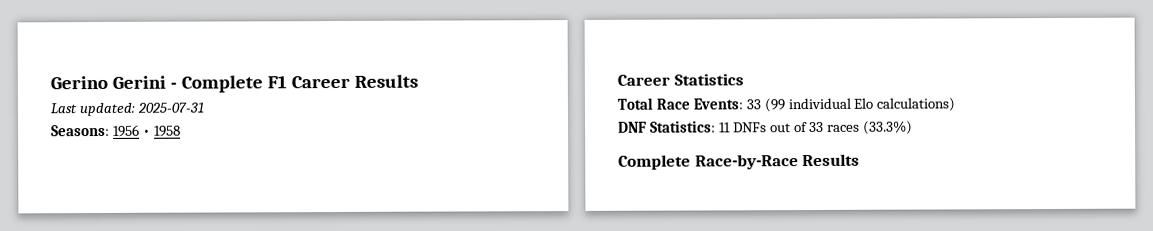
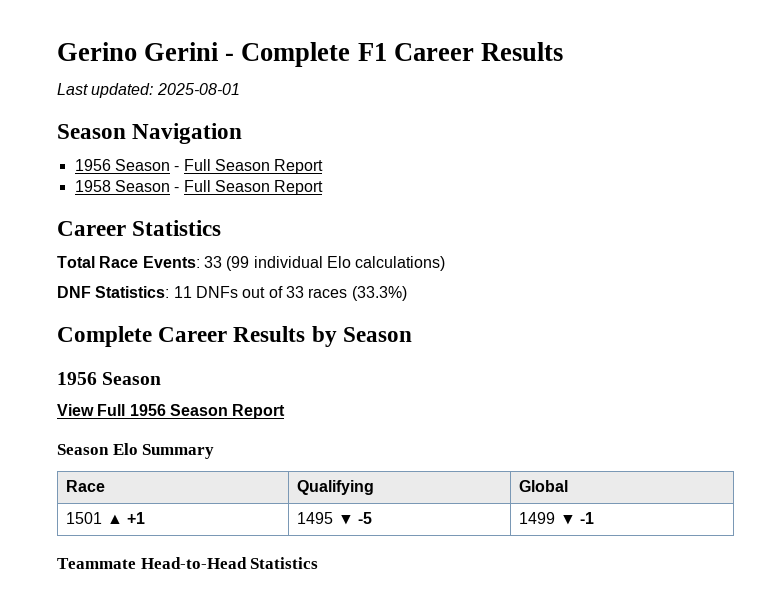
[136,102,204,113] [51,124,181,137] 2025-07-31 // Seasons: 1956 • 1958 -> [156,83,240,95] [57,123,243,144] [74,159,324,174] [74,180,324,195] 2025-08-01 // Season Navigation // 1956 Season - Full Season Report // 1958 Season - Full Season Report
[694,153,861,170] Race-by-Race Results -> [158,326,412,347] [57,372,162,385] [57,404,286,419] [57,443,215,459] [66,480,106,492] [297,480,375,495] [519,480,569,492] [66,512,146,524] [297,512,373,525] [519,512,595,525] [57,557,319,569] Career Results by Season // 1956 Season // View Full 1956 Season Report // Season Elo Summary // Race | Qualifying | Global // 1501 ▲ +1 | 1495 ▼ -5 | 1499 ▼ -1 // Teammate Head-to-Head Statistics

